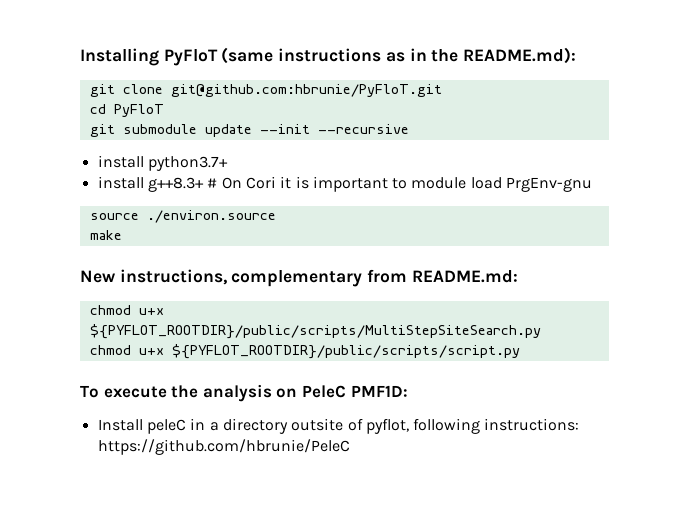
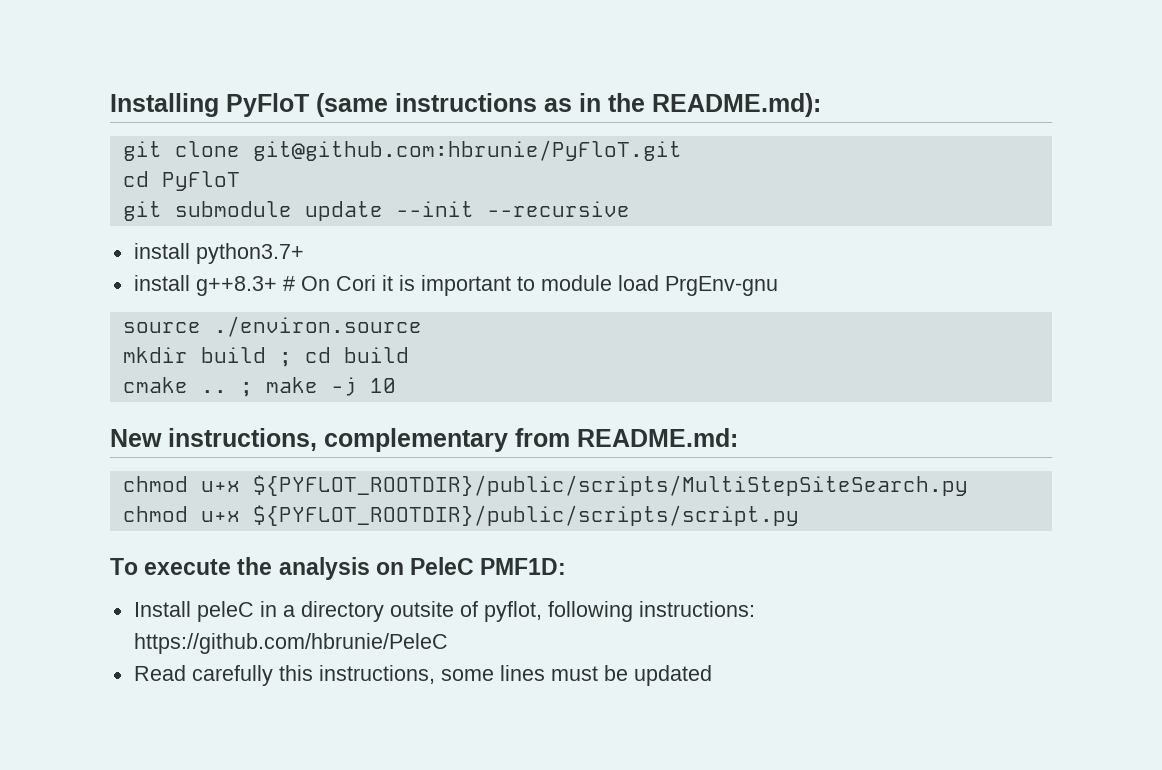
(276, 216) none -> [122,347,409,367] [122,377,253,397] mkdir build ; cd build // cmake .. ;
(122, 235) none -> [330,377,396,396] -j 10
(350, 447) none -> [133,665,712,686] // Read carefully this instructions, some lines must be updated

